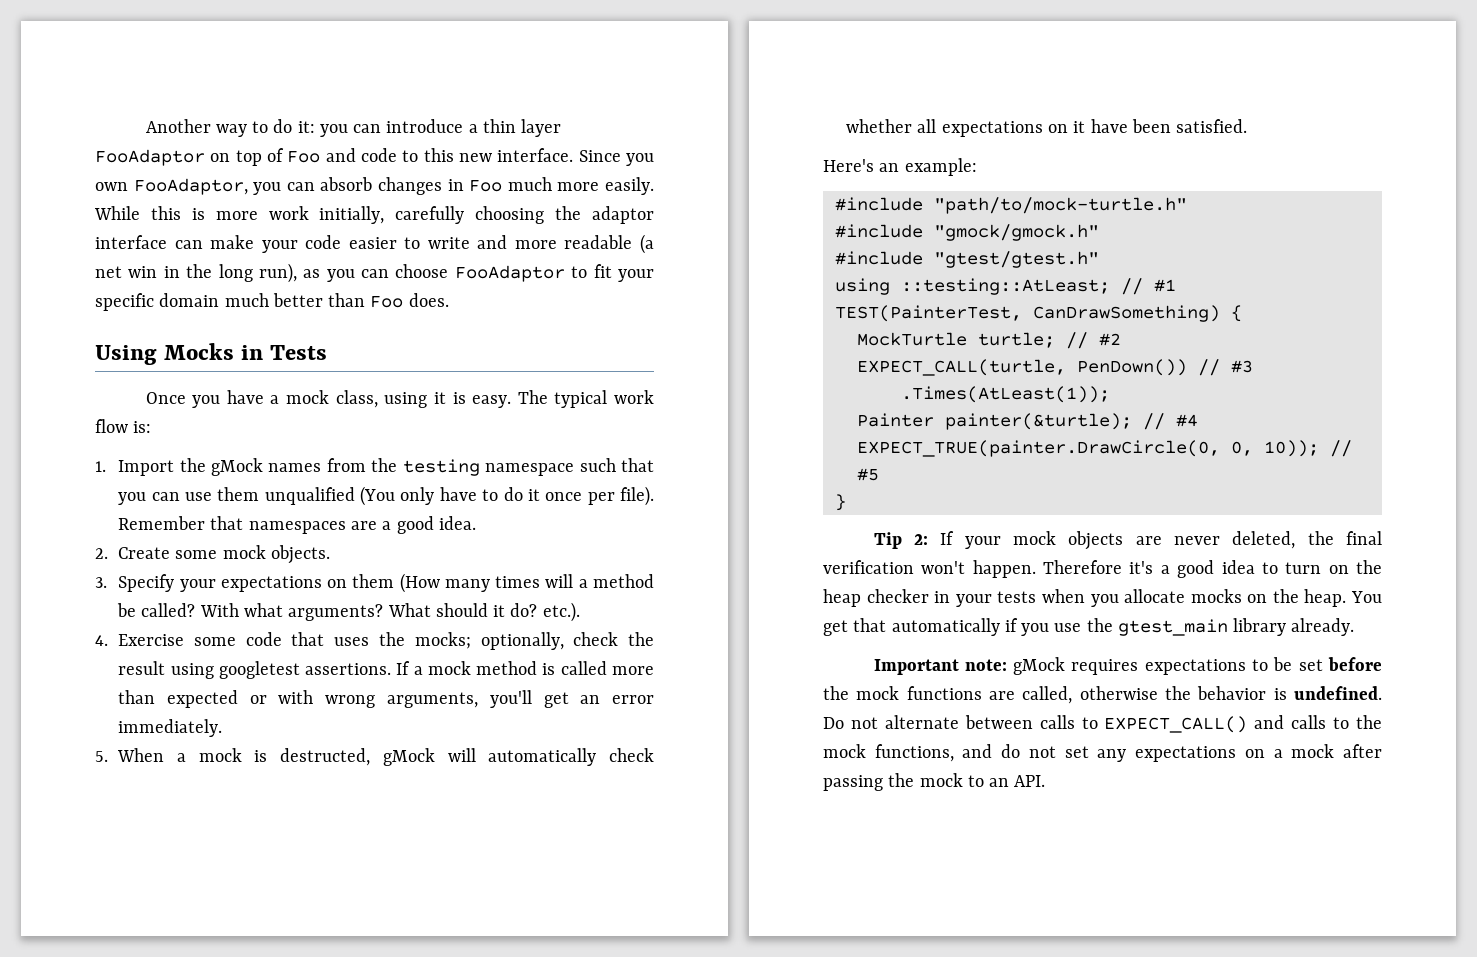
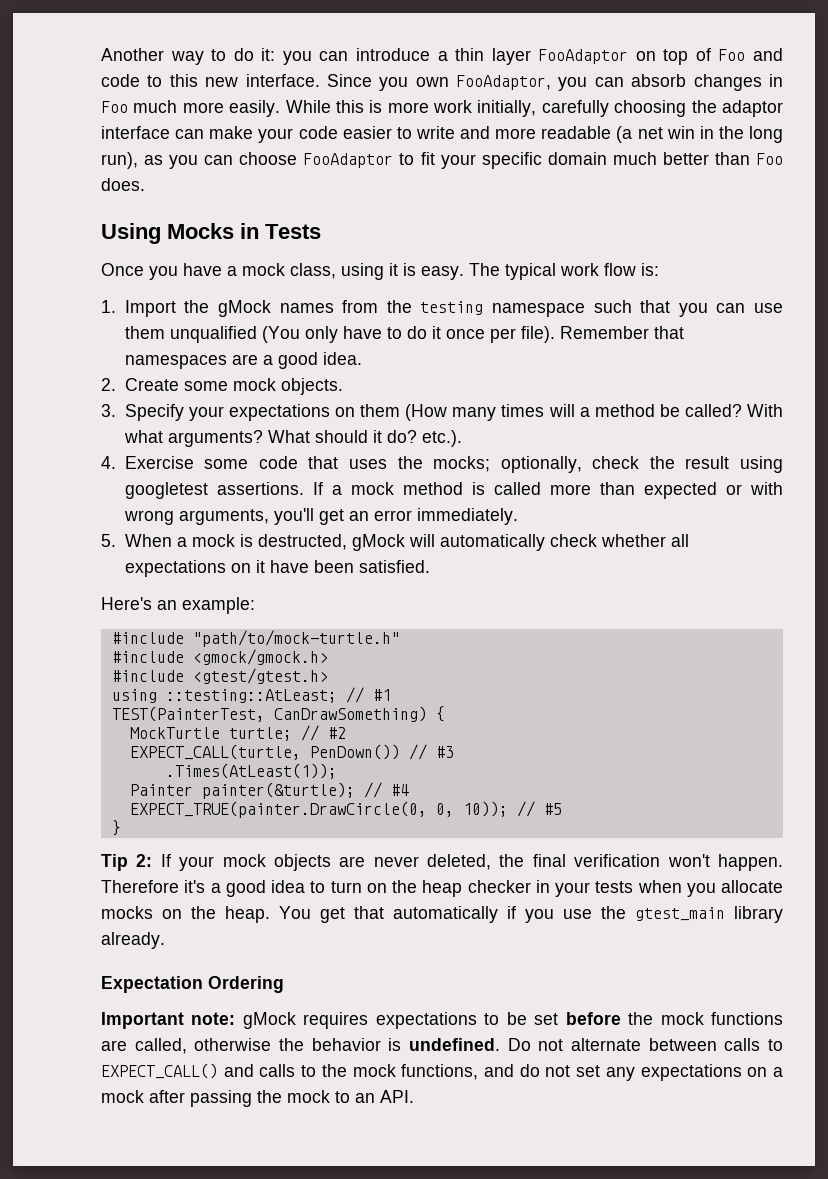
[933,224,1099,241] [834,251,1099,268] "gmock/gmock.h" // #include "gtest/gtest.h" -> [192,649,328,665] [111,668,328,684] <gmock/gmock.h> // #include <gtest/gtest.h>
(1355, 627) none -> [101,976,284,993] // Expectation Ordering

